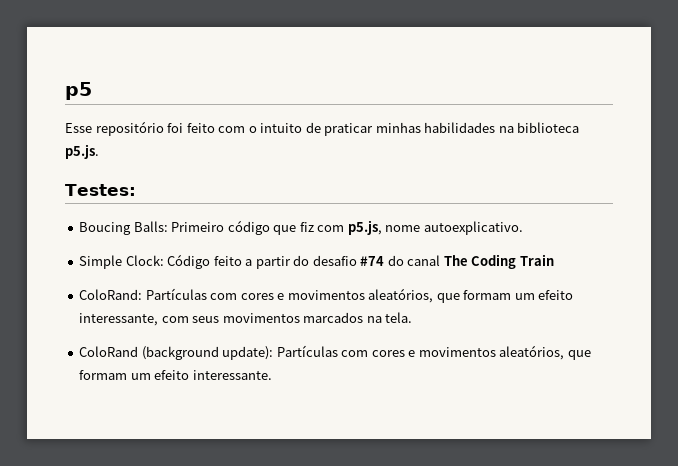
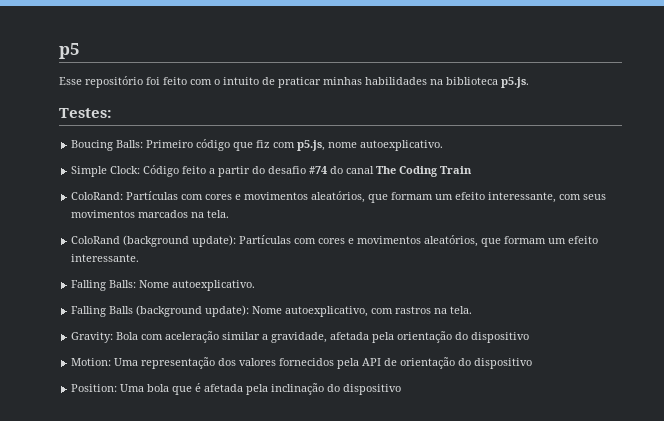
(272, 375) none -> [71,280,256,291] [71,305,473,317] [71,331,530,343] [71,357,533,369] [71,383,402,395] // Falling Balls: Nome autoexplicativo. // Falling Balls (background update): Nome autoexplicativo, com rastros na tela. // Gravity: Bola com aceleração similar a gravidade, afetada pela orientação do dispositivo // Motion: Uma representação dos valores fornecidos pela API de orientação do dispositivo // Position: Uma bola que é afetada pela inclinação do dispositivo

